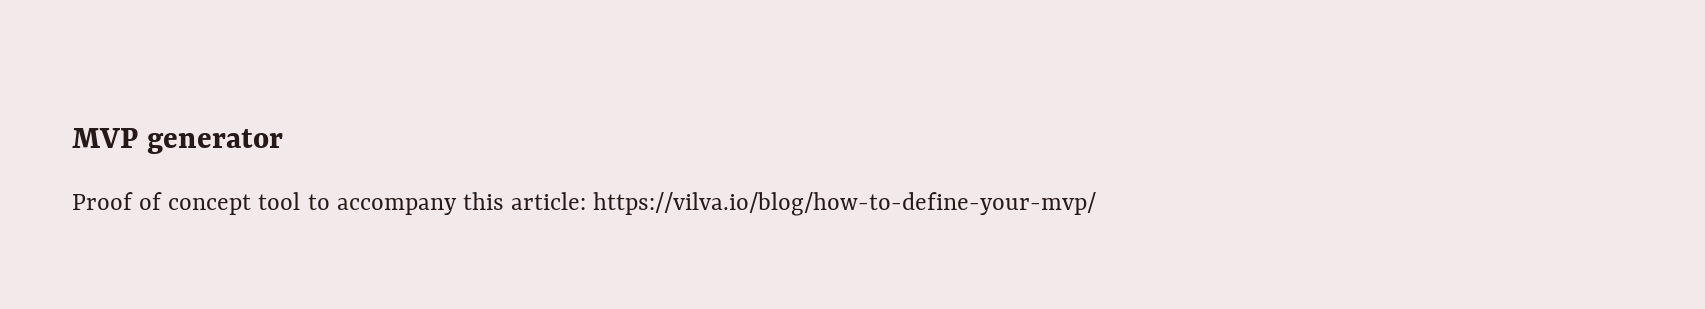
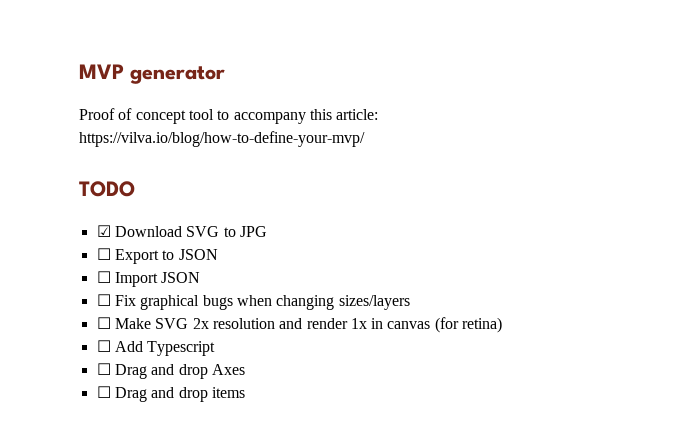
(1097, 204) none -> [79,181,135,197] [96,225,267,237] [96,248,218,264] [96,271,201,287] [96,294,410,310] [96,317,503,333] [96,340,216,356] [96,363,245,379] [96,386,245,402] // TODO // ☑ Download SVG to JPG // ☐ Export to JSON // ☐ Import JSON // ☐ Fix graphical bugs when changing sizes/layers // ☐ Make SVG 2x resolution and render 1x in canvas (for retina) // ☐ Add Typescript // ☐ Drag and drop Axes // ☐ Drag and drop items

